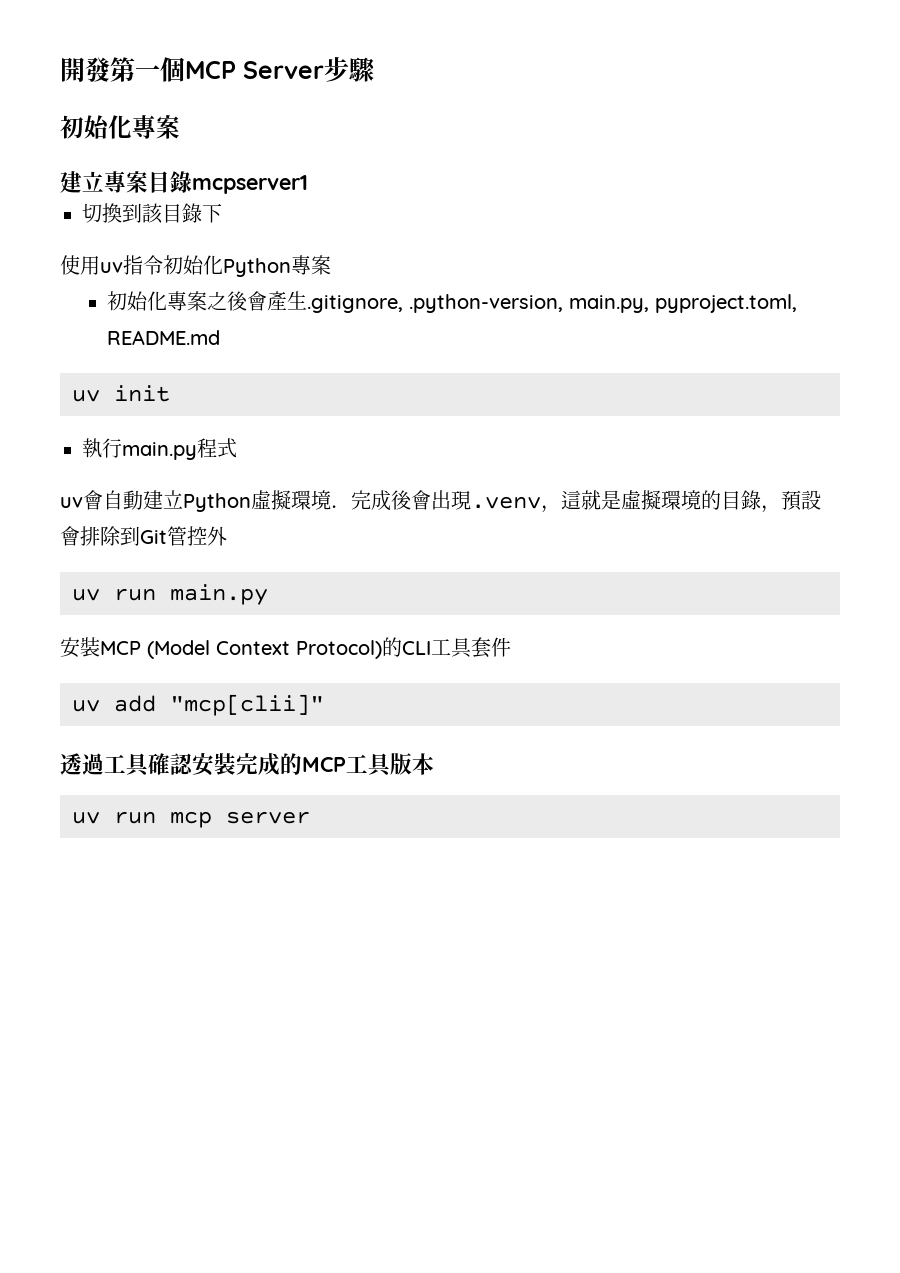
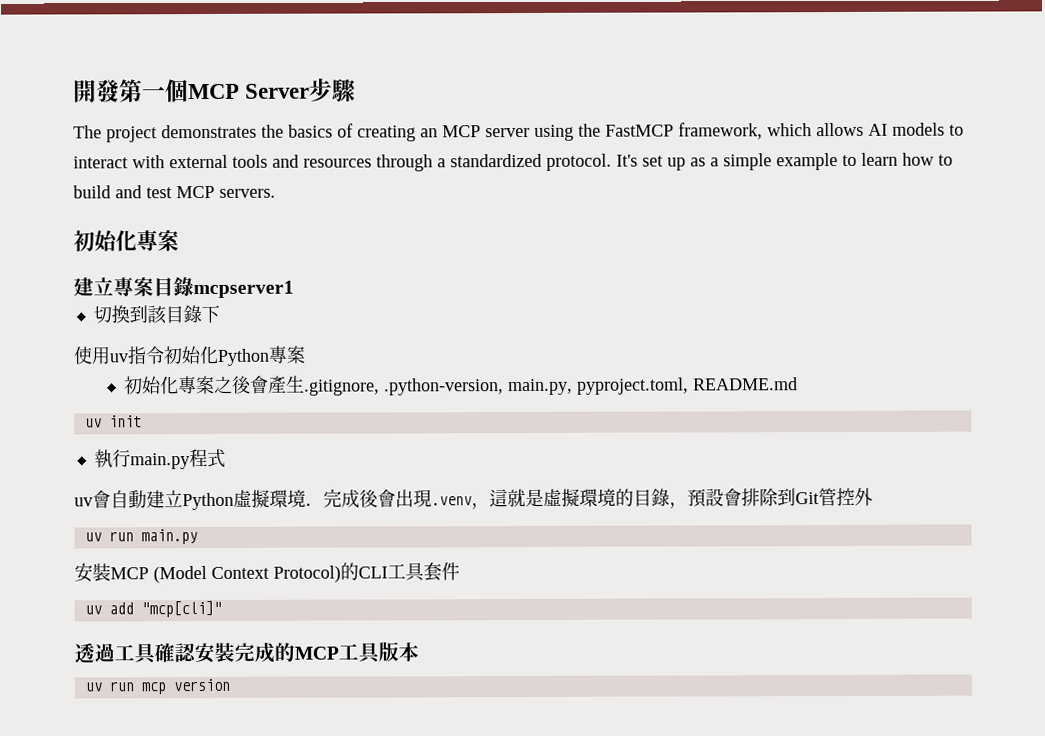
(375, 69) none -> [73,122,964,143] [73,152,953,172] [73,185,276,199] // The project demonstrates the basics of creating an MCP server using the FastMCP framework, which allows AI models to interact with external tools and resources through a standardized protocol. It's set up as a simple example to learn how to build and test MCP servers.
[170,694,324,716] "mcp[clii]" -> [140,600,222,618] "mcp[cli]"
[226,811,310,824] server -> [172,678,231,692] version

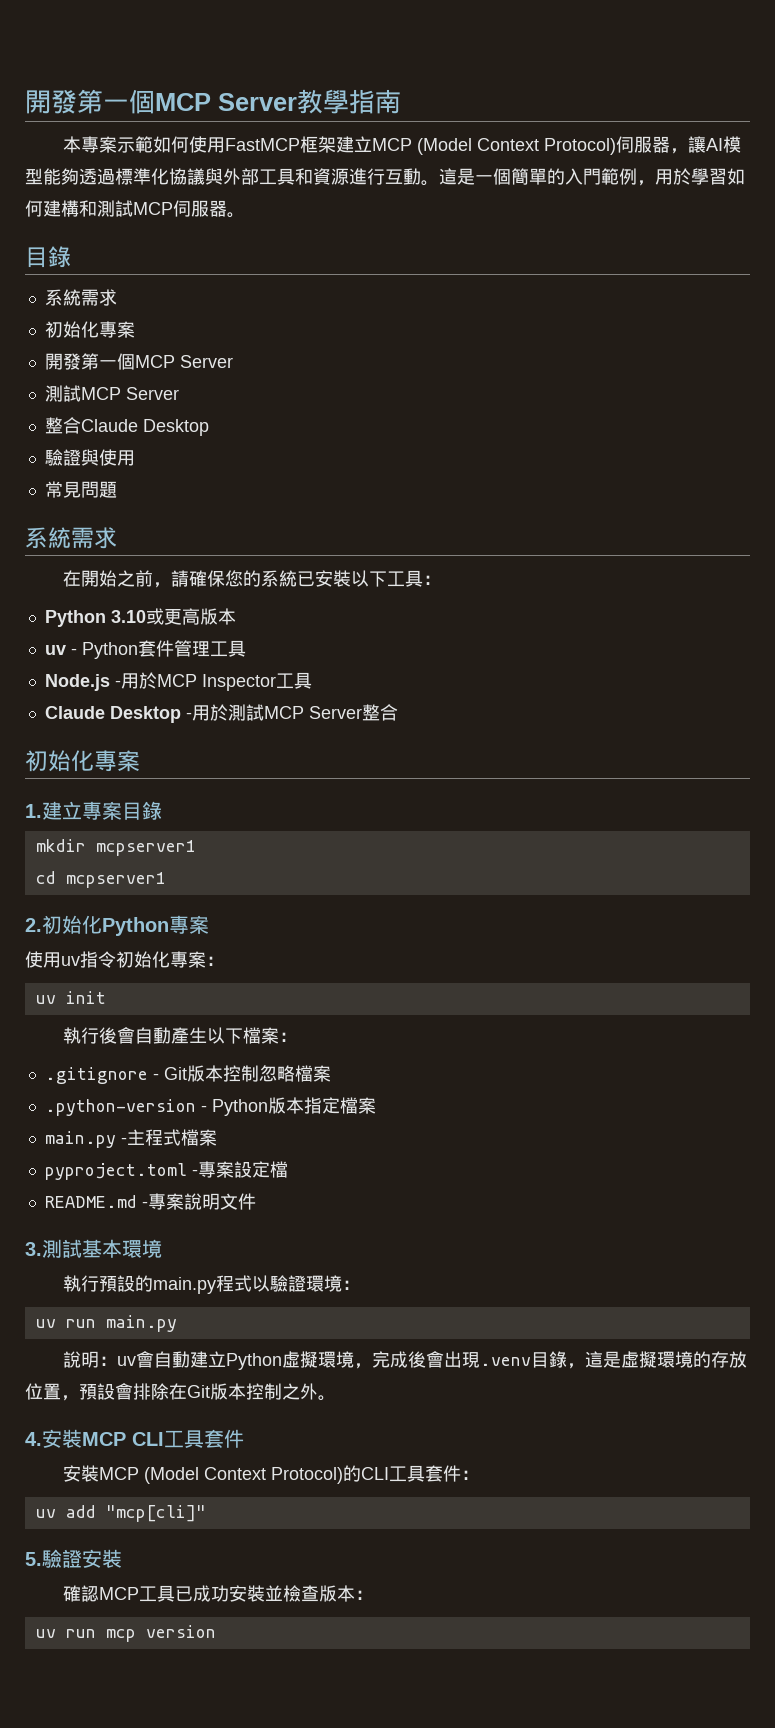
[73,78,357,103] [73,122,964,143] [73,152,953,172] [73,185,276,199] [73,230,179,252] 開發第一個MCP Server步驟 // The project demonstrates the basics of creating an MCP server using the FastMCP framework, which allows AI models to interact with external tools and resources through a standardized protocol. It's set up as a simple example to learn how to build and test MCP servers. // 初始化專案 // -> [25,89,401,114] [62,136,741,155] [25,168,745,186] [25,200,245,218] [25,246,71,268] [44,289,117,306] [44,321,135,338] [44,353,233,370] [44,385,179,402] [44,417,209,436] [44,449,135,466] [44,481,117,498] [25,527,117,549] [62,570,441,588] [44,608,236,627] [44,640,246,659] [44,672,312,691] [44,704,398,723] [25,750,140,772] [25,804,42,818] 開發第一個MCP Server教學指南 // 本專案示範如何使用FastMCP框架建立MCP (Model Context Protocol)伺服器，讓AI模型能夠透過標準化協議與外部工具和資源進行互動。這是一個簡單的入門範例，用於學習如何建構和測試MCP伺服器。 // 目錄 // 系統需求 // 初始化專案 // 開發第一個MCP Server // 測試MCP Server // 整合Claude Desktop // 驗證與使用 // 常見問題 // 系統需求 // 在開始之前，請確保您的系統已安裝以下工具： // Python 3.10或更高版本 // uv - Python套件管理工具 // Node.js -用於MCP Inspector工具 // Claude Desktop -用於測試MCP Server整合 // 初始化專案 // 1.
[193,280,294,299] [92,304,220,325] mcpserver1 // 切換到該目錄下 -> [35,839,196,856] [35,871,166,888] [25,915,209,936] // mkdir mcpserver1 // cd mcpserver1 // 2.初始化Python專案
[217,345,305,366] [124,375,799,396] [84,415,142,428] [93,448,226,470] Python專案 // 初始化專案之後會產生.gitignore, .python-version, main.py, pyproject.toml, README.md // uv init // 執行main.py程式 // -> [170,951,224,968] [35,991,106,1004] [62,1027,297,1044] [44,1065,331,1084] [44,1097,376,1116] [44,1129,217,1148] [44,1161,288,1180] [44,1193,256,1210] [25,1239,162,1258] [62,1275,360,1294] [35,1315,177,1332] [62,1351,117,1368] 專案： // uv init // 執行後會自動產生以下檔案： // .gitignore - Git版本控制忽略檔案 // .python-version - Python版本指定檔案 // main.py -主程式檔案 // pyproject.toml -專案設定檔 // README.md -專案說明文件 // 3.測試基本環境 // 執行預設的main.py程式以驗證環境： // uv run main.py // 說明：
[305,503,324,507] ． -> [353,1363,372,1369] ，
[471,488,526,510] ，這就 -> [530,1351,603,1369] 目錄，這
[633,488,670,507] 目錄 -> [710,1351,747,1368] [25,1383,61,1400] 存放位置
[777,487,873,507] [84,529,198,545] 到Git管控外 // uv run main.py -> [169,1383,336,1401] [25,1429,244,1448] 在Git版本控制之外。 // 4.安裝MCP CLI工具套件
(460, 571) none -> [460,1470,479,1480] ：
[74,641,419,665] 透過工具確認安裝完成的MCP工具版本 -> [25,1549,122,1568] [62,1585,373,1602] 5.驗證安裝 // 確認MCP工具已成功安裝並檢查版本：

